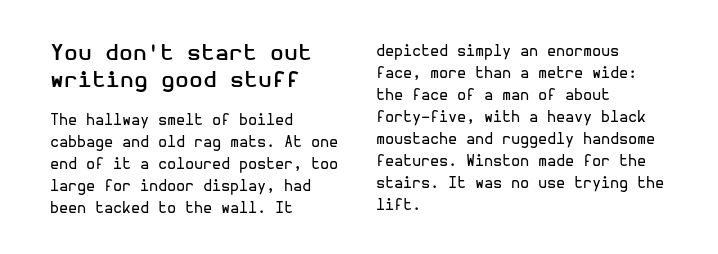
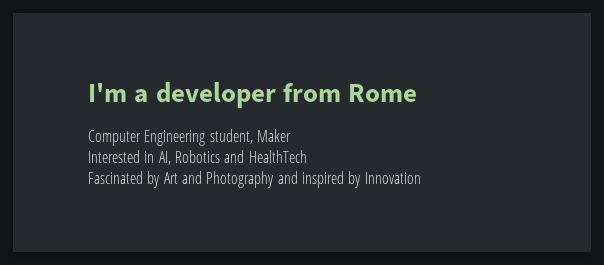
[50,44,312,60] [50,71,300,92] [50,113,293,129] [50,135,338,151] [50,157,338,173] [50,179,311,195] [50,201,293,213] [376,44,619,60] [376,66,637,81] [376,88,610,100] [376,110,646,126] [376,132,655,148] [376,154,646,166] [376,176,664,192] [376,198,421,210] You don't start out writing good stuff // The hallway smelt of boiled cabbage and old rag mats. At one end of it a coloured poster, too large for indoor display, had been tacked to the wall. It depicted simply an enormous face, more than a metre wide: the face of a man of about forty-five, with a heavy black moustache and ruggedly handsome features. Winston made for the stairs. It was no use trying the lift. -> [88,82,418,108] [88,129,291,146] [88,150,307,165] [88,171,421,188] I'm a developer from Rome // Computer Engineering student, Maker // Interested in AI, Robotics and HealthTech // Fascinated by Art and Photography and inspired by Innovation

